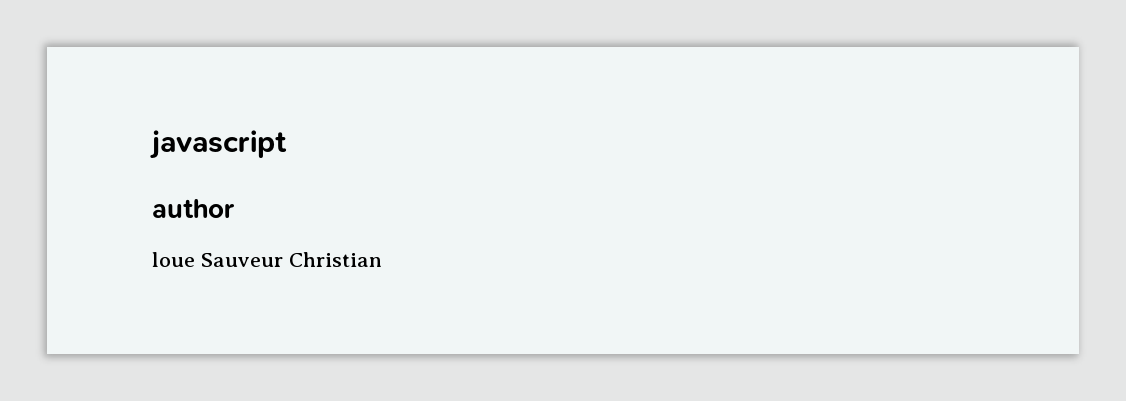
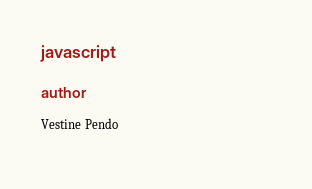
[152,252,382,267] loue Sauveur Christian -> [41,118,118,129] Vestine Pendo

